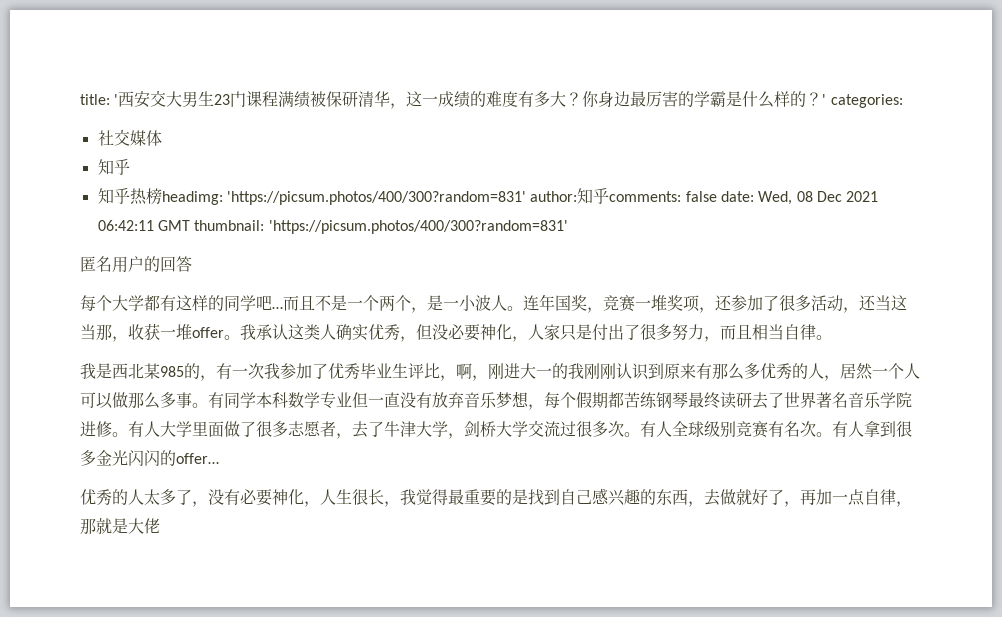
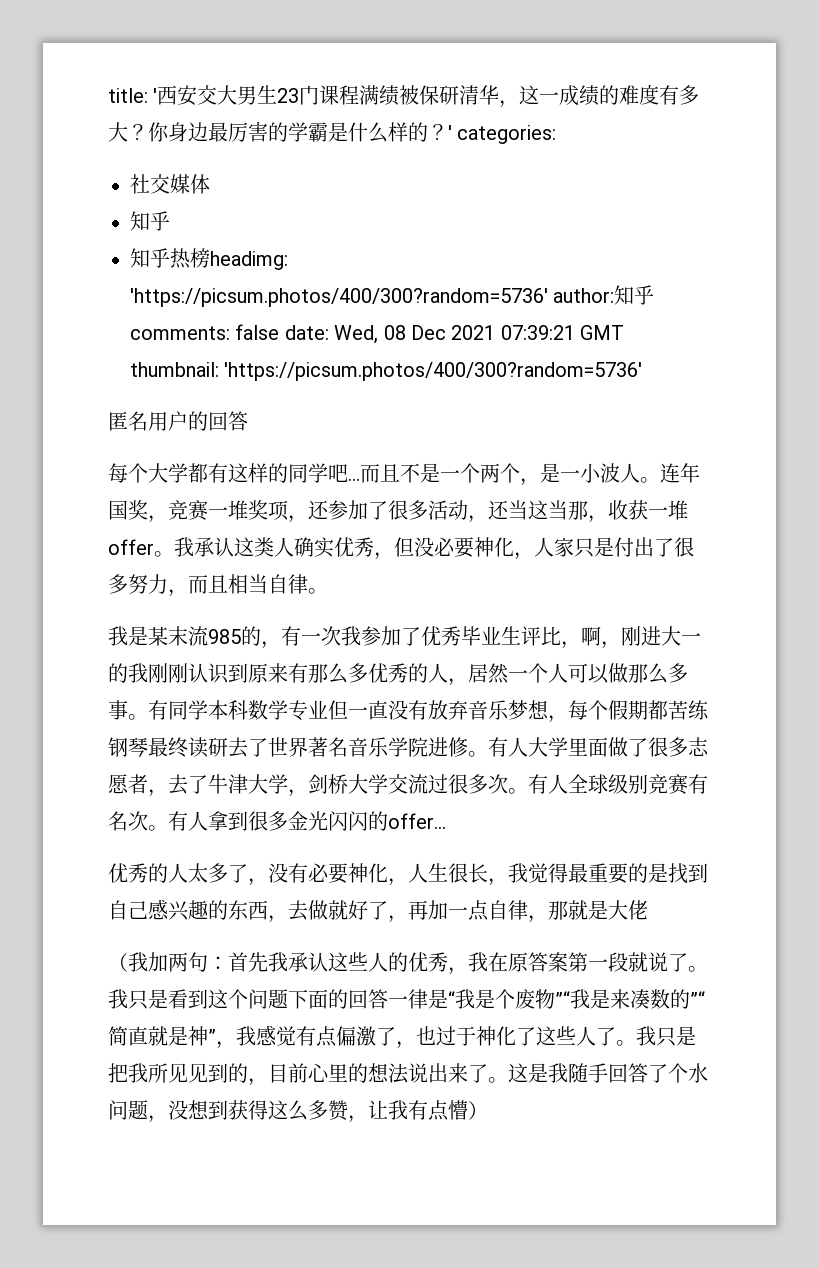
[226,191,526,205] 'https://picsum.photos/400/300?random=831' -> [130,288,548,307] 'https://picsum.photos/400/300?random=5736'
[97,220,154,231] 06:42:11 -> [500,325,575,340] 07:39:21
[268,220,568,234] 'https://picsum.photos/400/300?random=831' -> [224,362,643,381] 'https://picsum.photos/400/300?random=5736'
[112,363,160,379] 西北某 -> [148,626,208,646] 某末流
(160, 526) none -> [108,952,708,975] [108,989,705,1010] [108,1025,696,1049] [108,1063,708,1086] [108,1100,488,1123] // （我加两句：首先我承认这些人的优秀，我在原答案第一段就说了。我只是看到这个问题下面的回答一律是“我是个废物”“我是来凑数的”“简直就是神”，我感觉有点偏激了，也过于神化了这些人了。我只是把我所见见到的，目前心里的想法说出来了。这是我随手回答了个水问题，没想到获得这么多赞，让我有点懵）

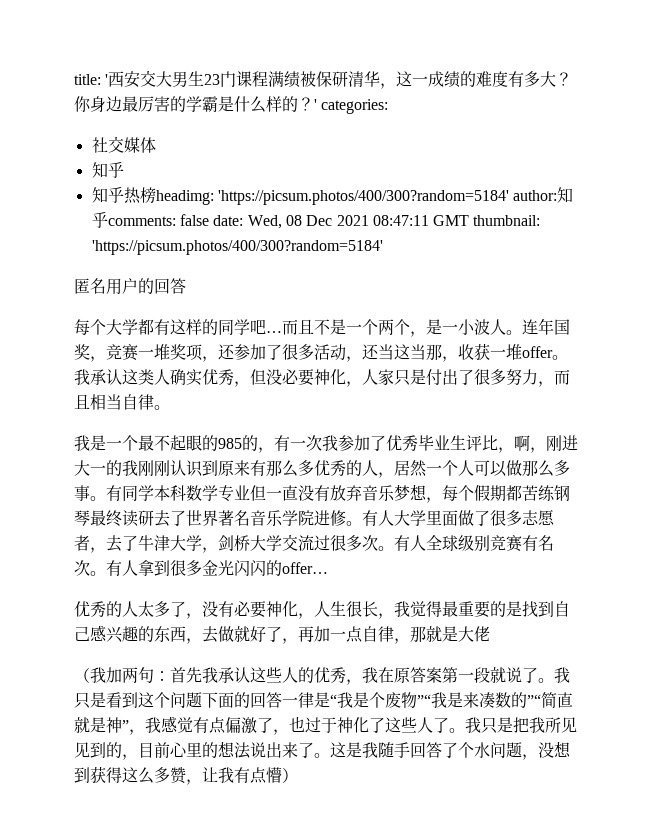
[130,288,548,307] 'https://picsum.photos/400/300?random=5736' -> [217,190,509,205] 'https://picsum.photos/400/300?random=5184'
[500,325,575,340] 07:39:21 -> [372,215,429,226] 08:47:11
[224,362,643,381] 'https://picsum.photos/400/300?random=5736' -> [91,240,383,255] 'https://picsum.photos/400/300?random=5184'
[148,626,208,646] 某末流 -> [106,435,218,451] 一个最不起眼的

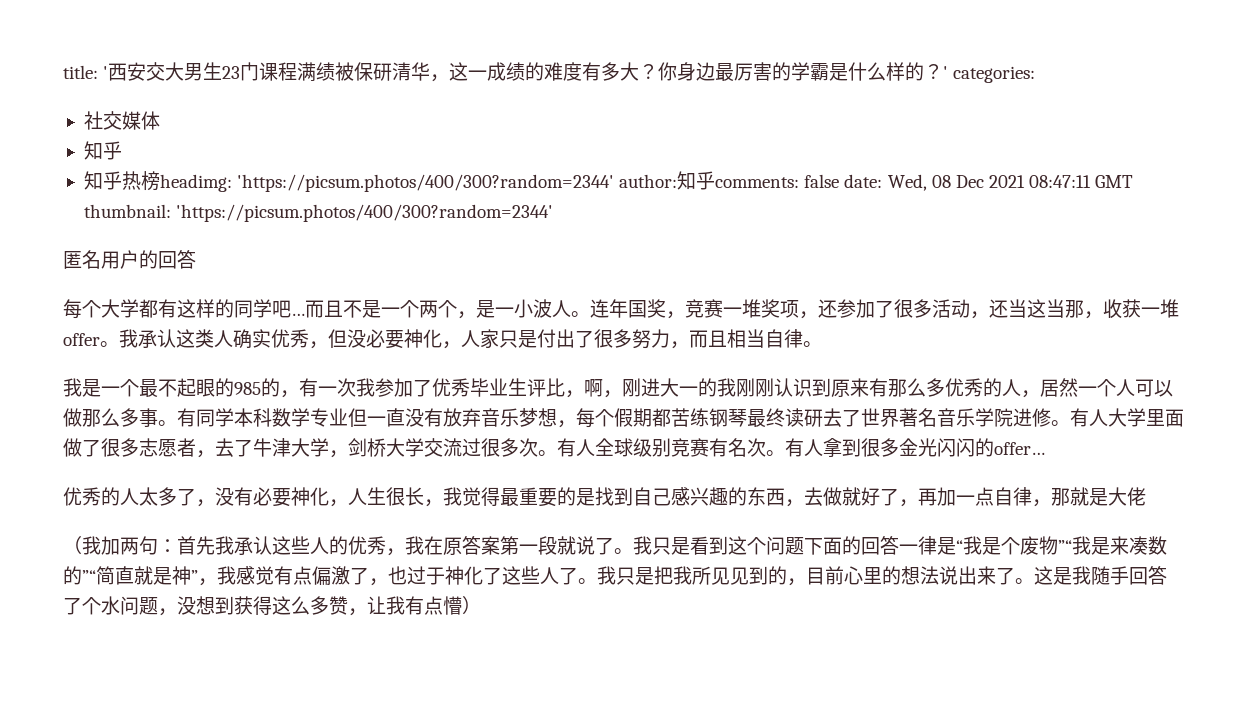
[217,190,509,205] 'https://picsum.photos/400/300?random=5184' -> [237,174,615,192] 'https://picsum.photos/400/300?random=2344'
[91,240,383,255] 'https://picsum.photos/400/300?random=5184' -> [176,204,554,222] 'https://picsum.photos/400/300?random=2344'

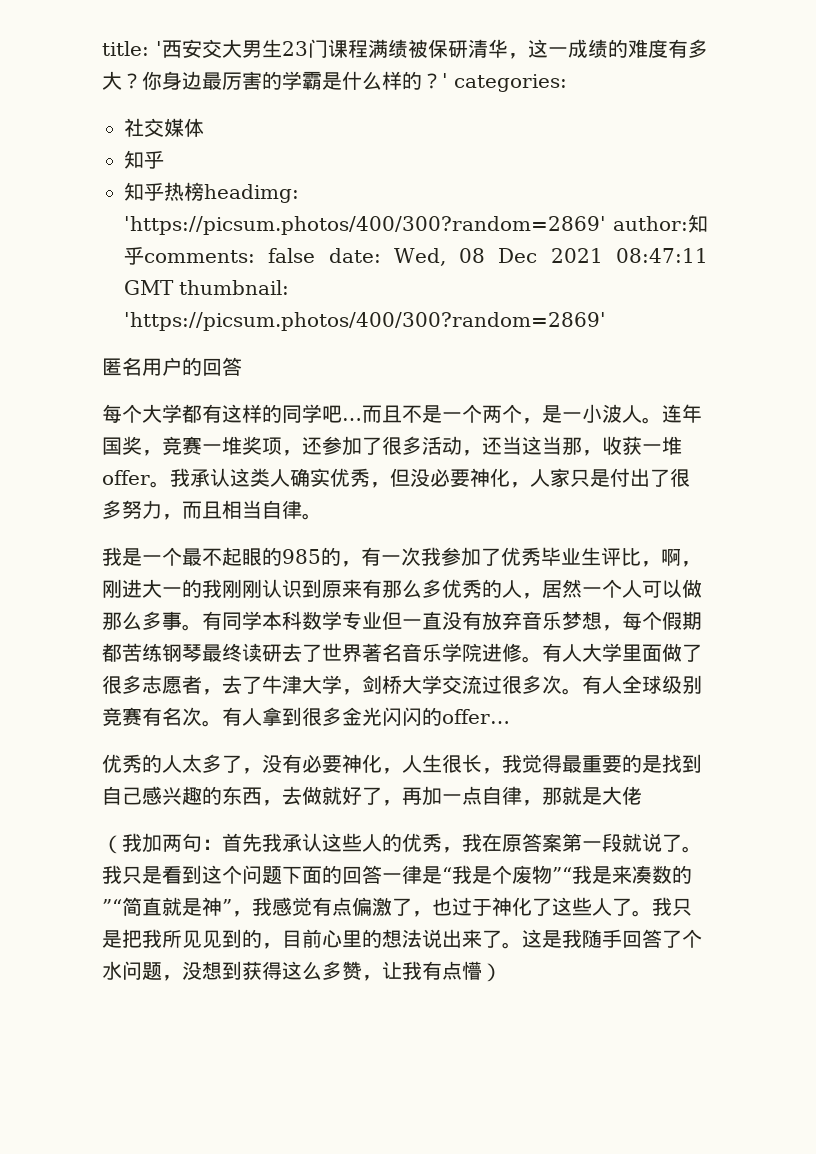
[237,174,615,192] 'https://picsum.photos/400/300?random=2344' -> [124,216,606,235] 'https://picsum.photos/400/300?random=2869'
[176,204,554,222] 'https://picsum.photos/400/300?random=2344' -> [124,312,606,331] 'https://picsum.photos/400/300?random=2869'

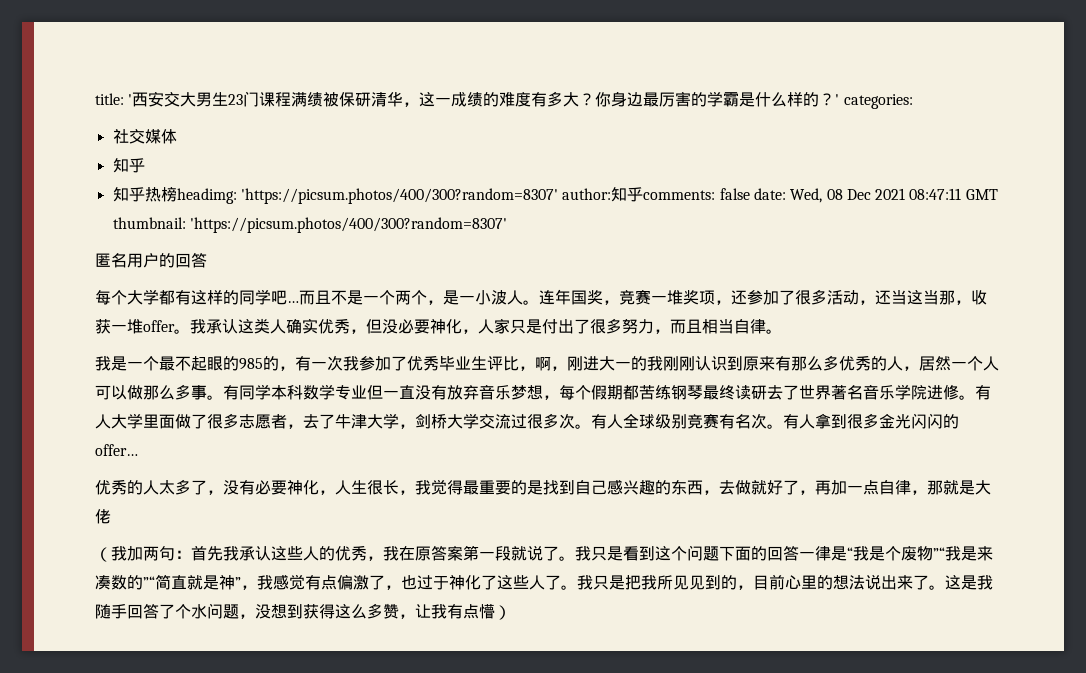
[124,216,606,235] 'https://picsum.photos/400/300?random=2869' -> [240,188,558,204] 'https://picsum.photos/400/300?random=8307'
[124,312,606,331] 'https://picsum.photos/400/300?random=2869' -> [189,217,507,233] 'https://picsum.photos/400/300?random=8307'

